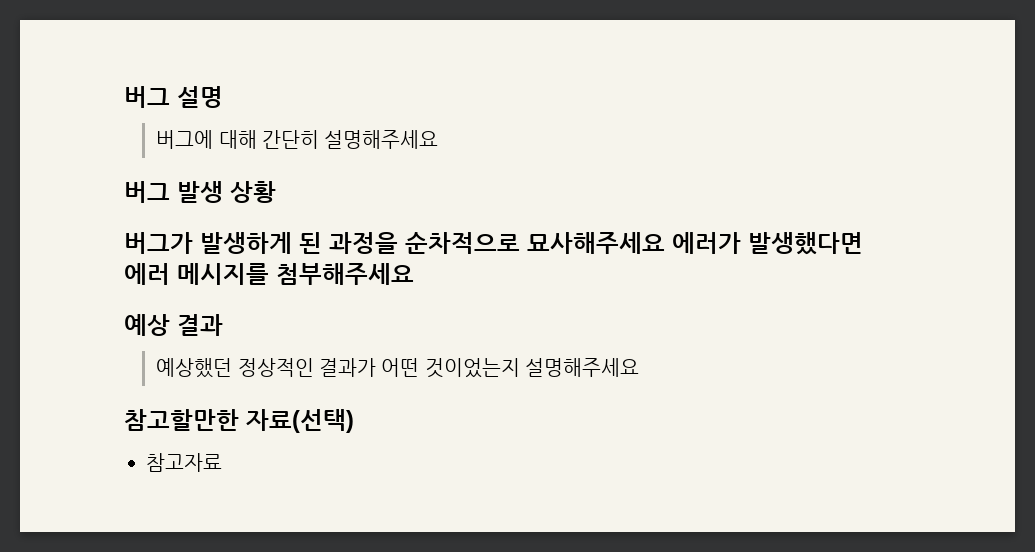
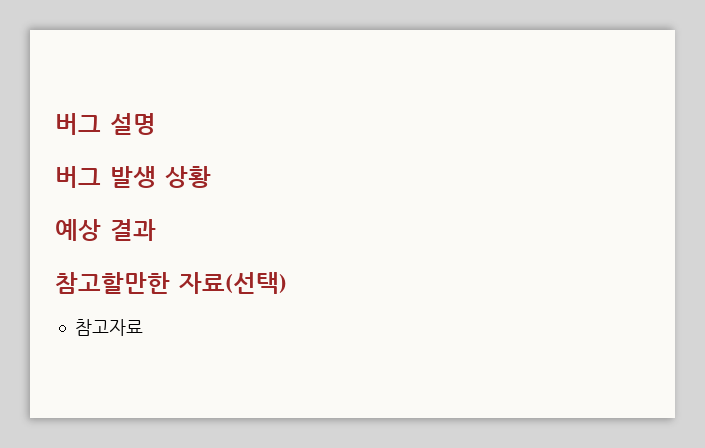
[156,130,439,149] // 버그에 대해 간단히 설명해주세요 -> (156, 124) none
[124,232,863,255] [124,263,414,285] [124,314,223,336] [156,358,640,378] 버그가 발생하게 된 과정을 순차적으로 묘사해주세요 에러가 발생했다면 에러 메시지를 첨부해주세요 // 예상 결과 // 예상했던 정상적인 결과가 어떤 것이었는지 설명해주세요 -> [55,219,156,241] 예상 결과

